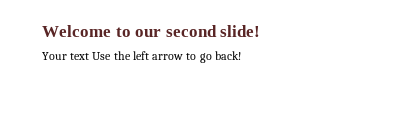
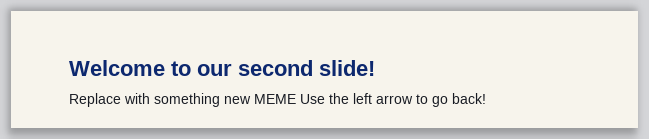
[42,52,90,60] Your text -> [69,93,296,107] Replace with something new MEME

